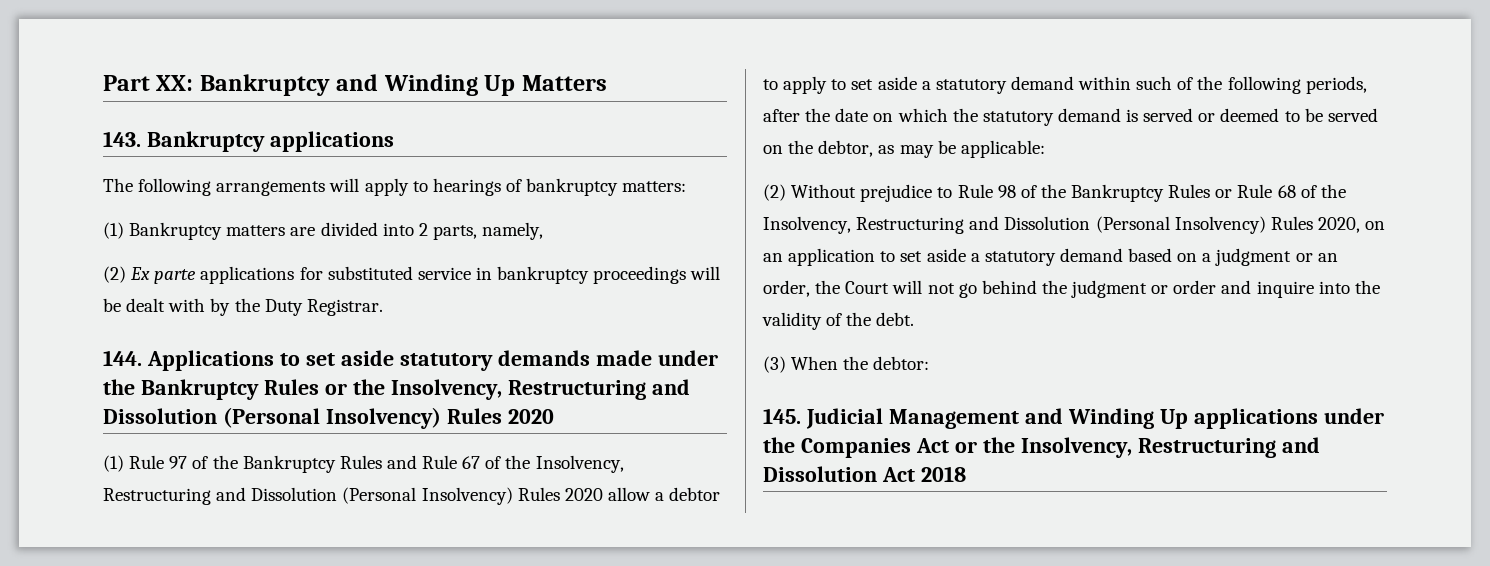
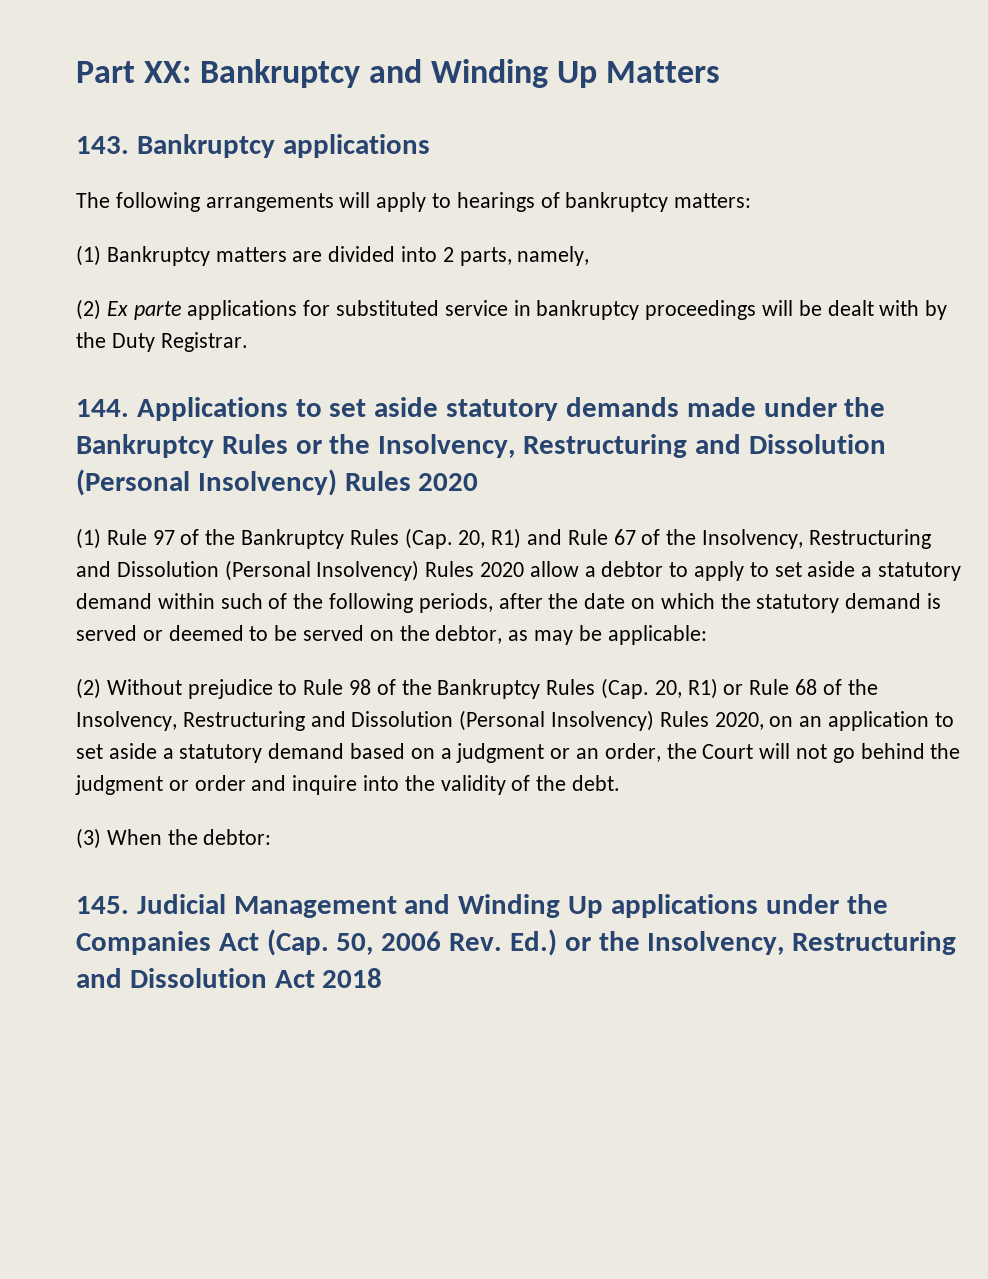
(382, 462) none -> [404,528,522,549] (Cap. 20, R1)
(1211, 191) none -> [601,678,718,699] (Cap. 20, R1)
(949, 445) none -> [266,929,557,956] (Cap. 50, 2006 Rev. Ed.)

